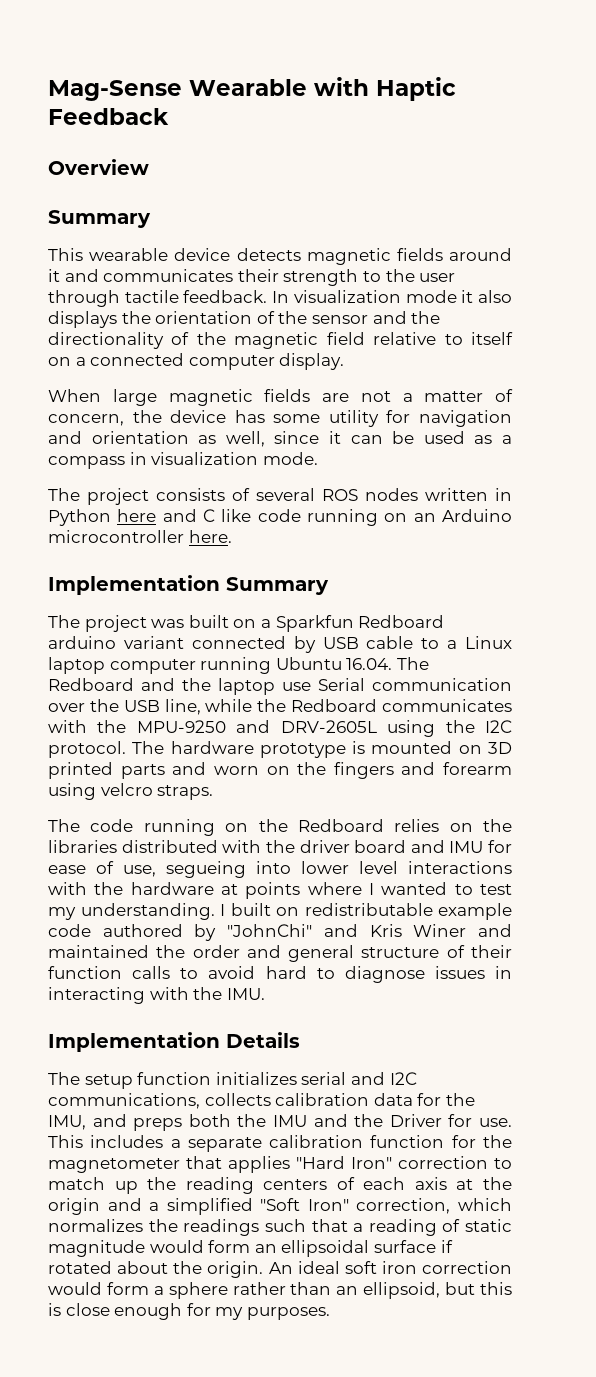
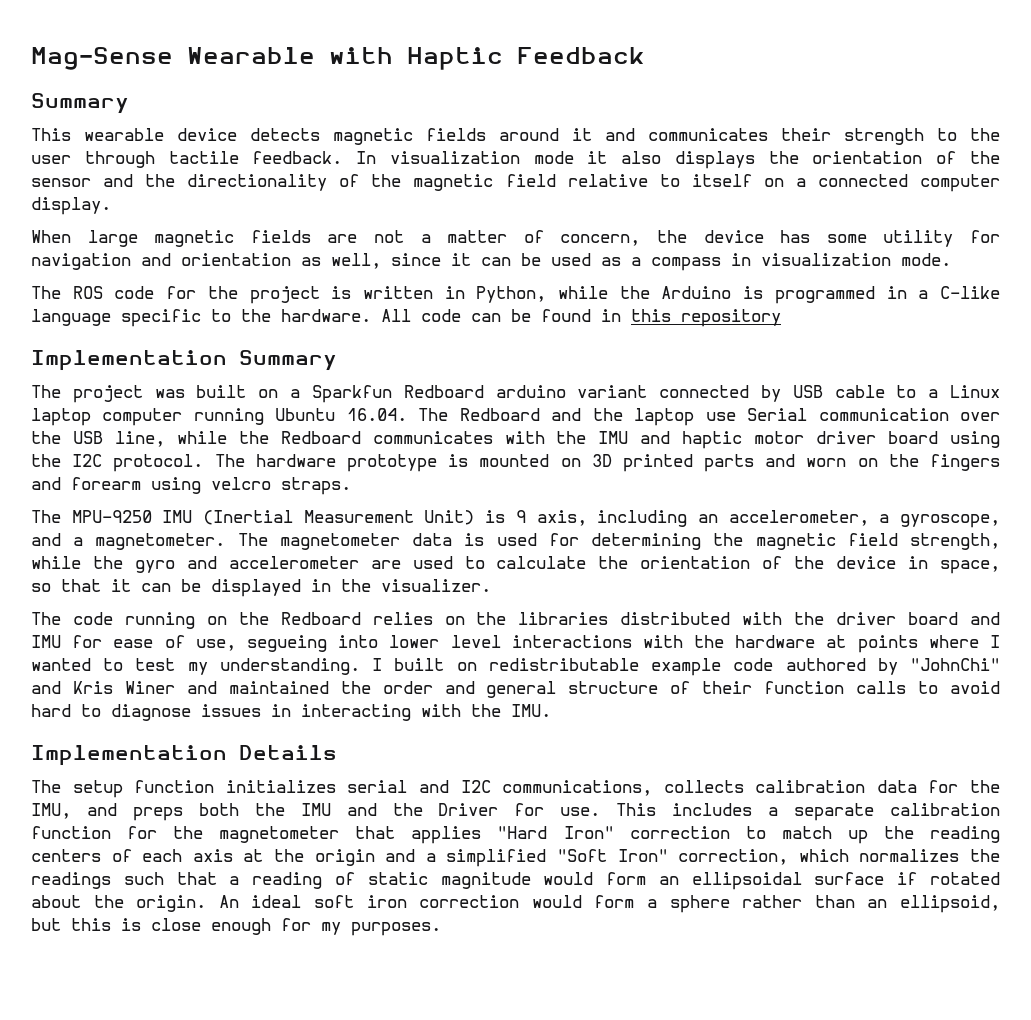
[48,159,149,175] // Overview -> (645, 55) none
[87,488,512,505] [48,509,512,526] [48,530,232,543] project consists of several ROS nodes written in Python here and C like code running on an Arduino microcontroller here. -> [72,286,1001,304] [31,309,781,327] ROS code for the project is written in Python, while the Arduino is programmed in a C-like language specific to the hardware. All code can be found in this repository
[136,720,377,733] MPU-9250 and DRV-2605L -> [598,431,939,449] IMU and haptic motor driver board
(214, 792) none -> [31,510,1001,528] [31,533,1001,550] [31,556,1000,574] [31,579,491,597] // The MPU-9250 IMU (Inertial Measurement Unit) is 9 axis, including an accelerometer, a gyroscope, and a magnetometer. The magnetometer data is used for determining the magnetic field strength, while the gyro and accelerometer are used to calculate the orientation of the device in space, so that it can be displayed in the visualizer.

